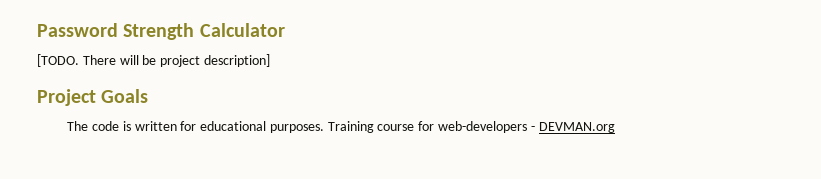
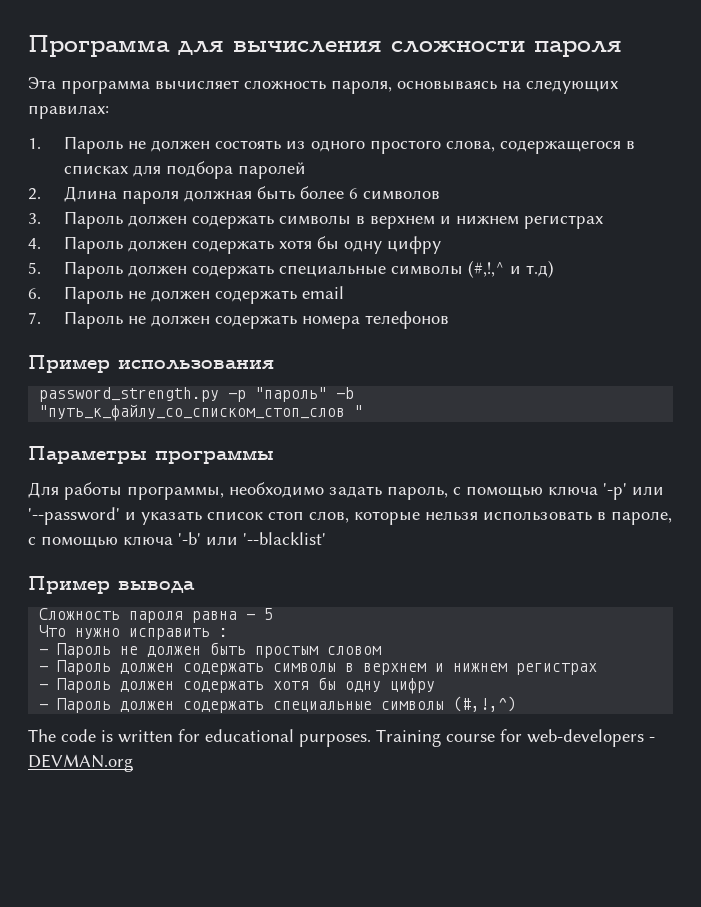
[37,23,285,40] [37,54,270,67] [37,89,149,106] Password Strength Calculator // [TODO. There will be project description] // Project Goals -> [28,35,622,57] [28,77,618,94] [28,105,109,119] [28,136,636,154] [64,161,307,179] [28,186,441,204] [28,211,604,229] [28,236,442,254] [28,260,555,279] [28,286,345,304] [28,311,450,329] [28,355,274,373] [39,387,355,402] [39,404,364,421] [28,446,274,464] [28,482,664,500] [28,507,672,525] [28,532,326,548] [28,576,195,594] [39,608,274,623] [39,625,229,640] [39,642,382,658] [39,660,598,675] [39,677,436,694] [39,696,517,713] Программа для вычисления сложности пароля // Эта программа вычисляет сложность пароля, основываясь на следующих правилах: // 1. Пароль не должен состоять из одного простого слова, содержащегося в списках для подбора паролей // 2. Длина пароля должная быть более 6 символов // 3. Пароль должен содержать символы в верхнем и нижнем регистрах // 4. Пароль должен содержать хотя бы одну цифру // 5. Пароль должен содержать специальные символы (#,!,^ и т.д) // 6. Пароль не должен содержать email // 7. Пароль не должен содержать номера телефонов // Пример использования // password_strength.py -p "пароль" -b "путь_к_файлу_со_списком_стоп_слов " // Параметры программы // Для работы программы, необходимо задать пароль, с помощью ключа '-p' или '--password' и указать список стоп слов, которые нельзя использовать в пароле, с помощью ключа '-b' или '--blacklist' // Пример вывода // Сложность пароля равна - 5 // Что нужно исправить : // - Пароль не должен быть простым словом // - Пароль должен содержать символы в верхнем и нижнем регистрах // - Пароль должен содержать хотя бы одну цифру // - Пароль должен содержать специальные символы (#,!,^)

